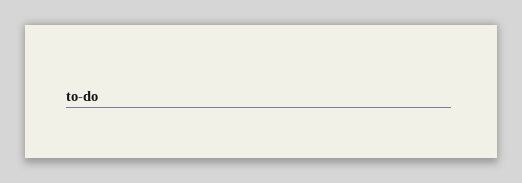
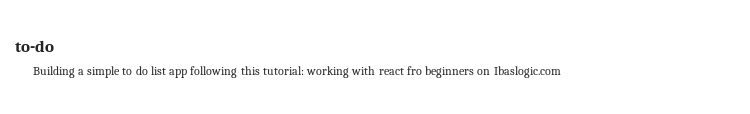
(98, 96) none -> [32,66,561,78] // Building a simple to do list app following this tutorial: working with react fro beginners on Ibaslogic.com

